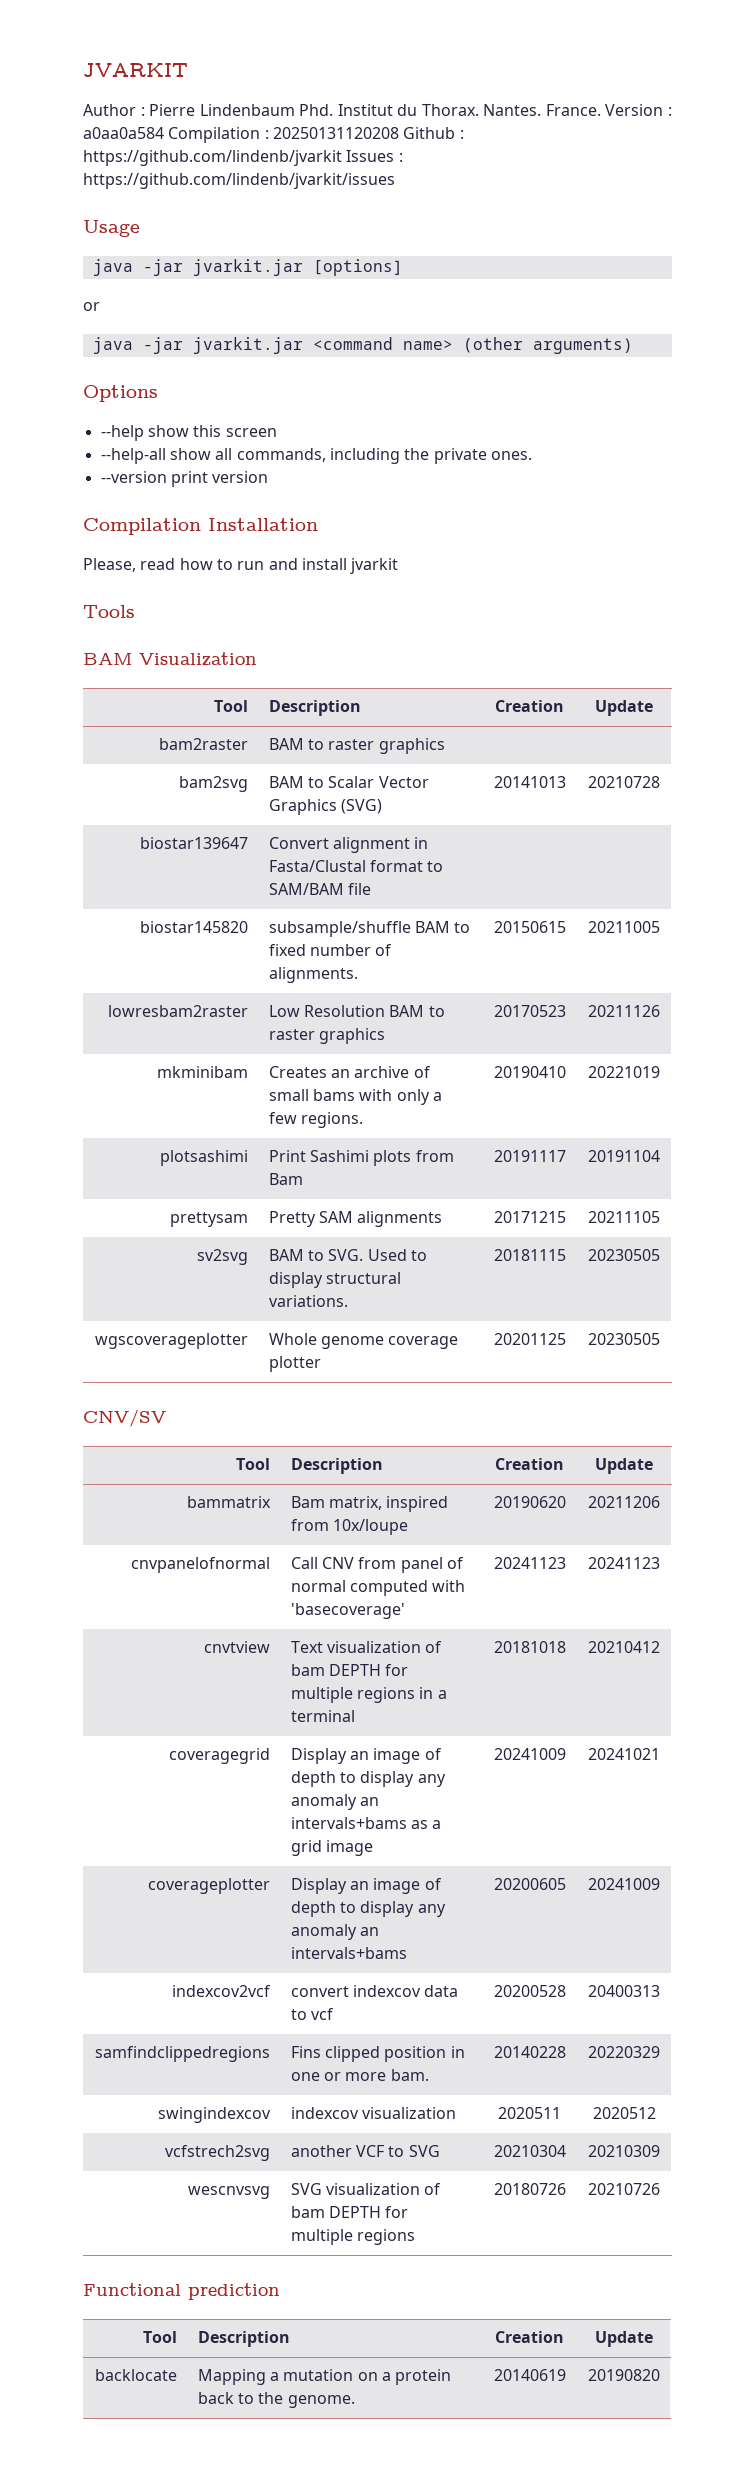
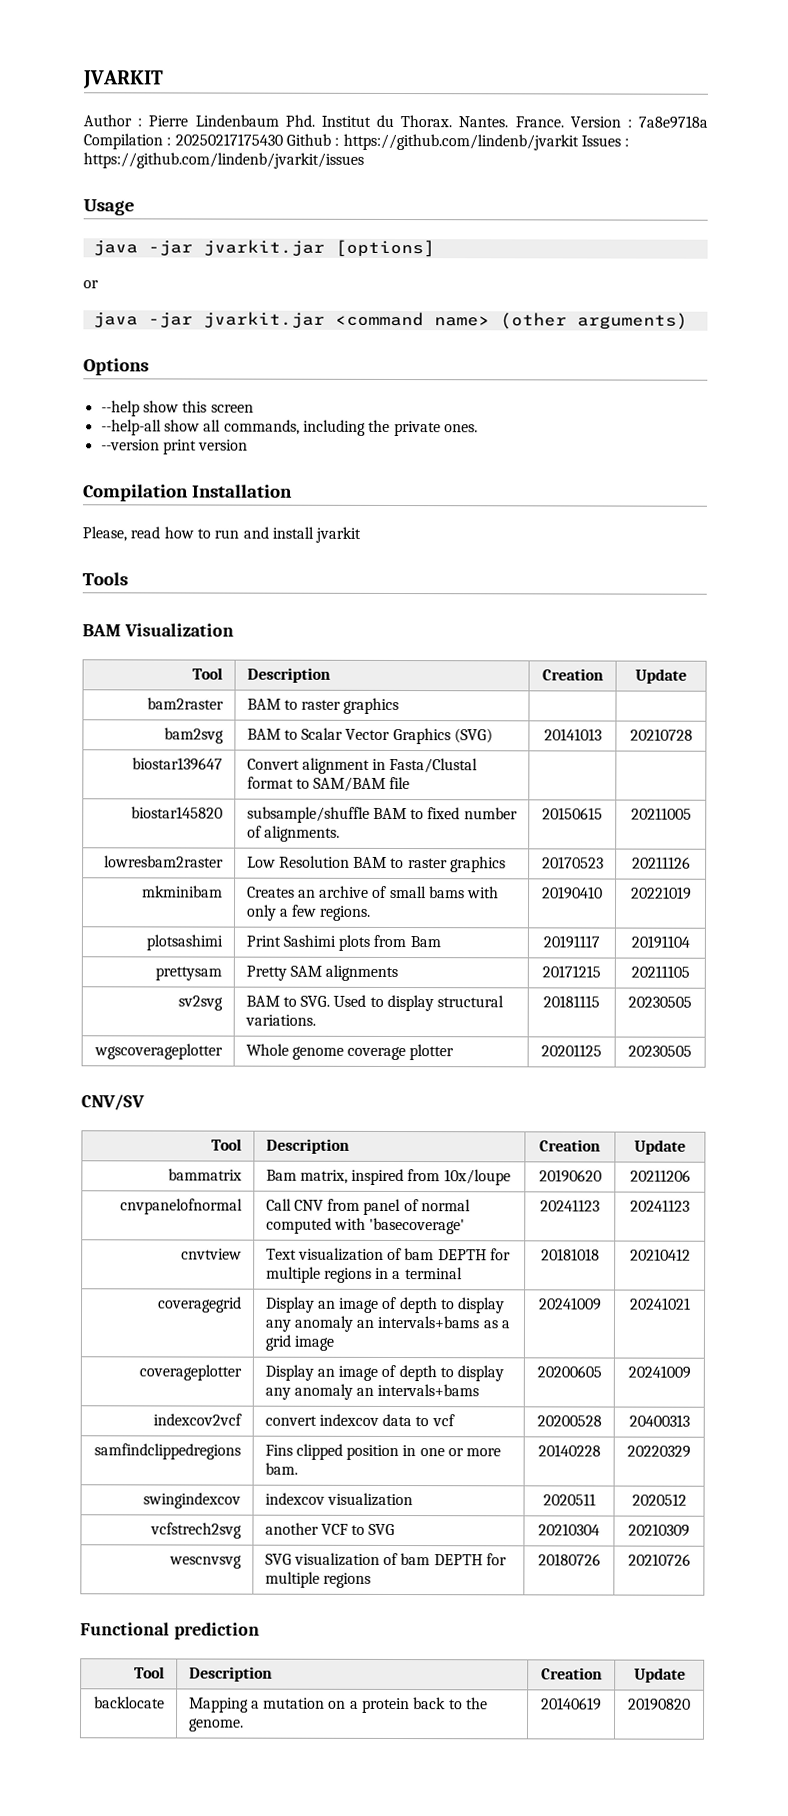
[83,127,164,139] a0aa0a584 -> [638,115,708,129] 7a8e9718a
[272,127,399,139] 20250131120208 -> [174,133,283,146] 20250217175430

